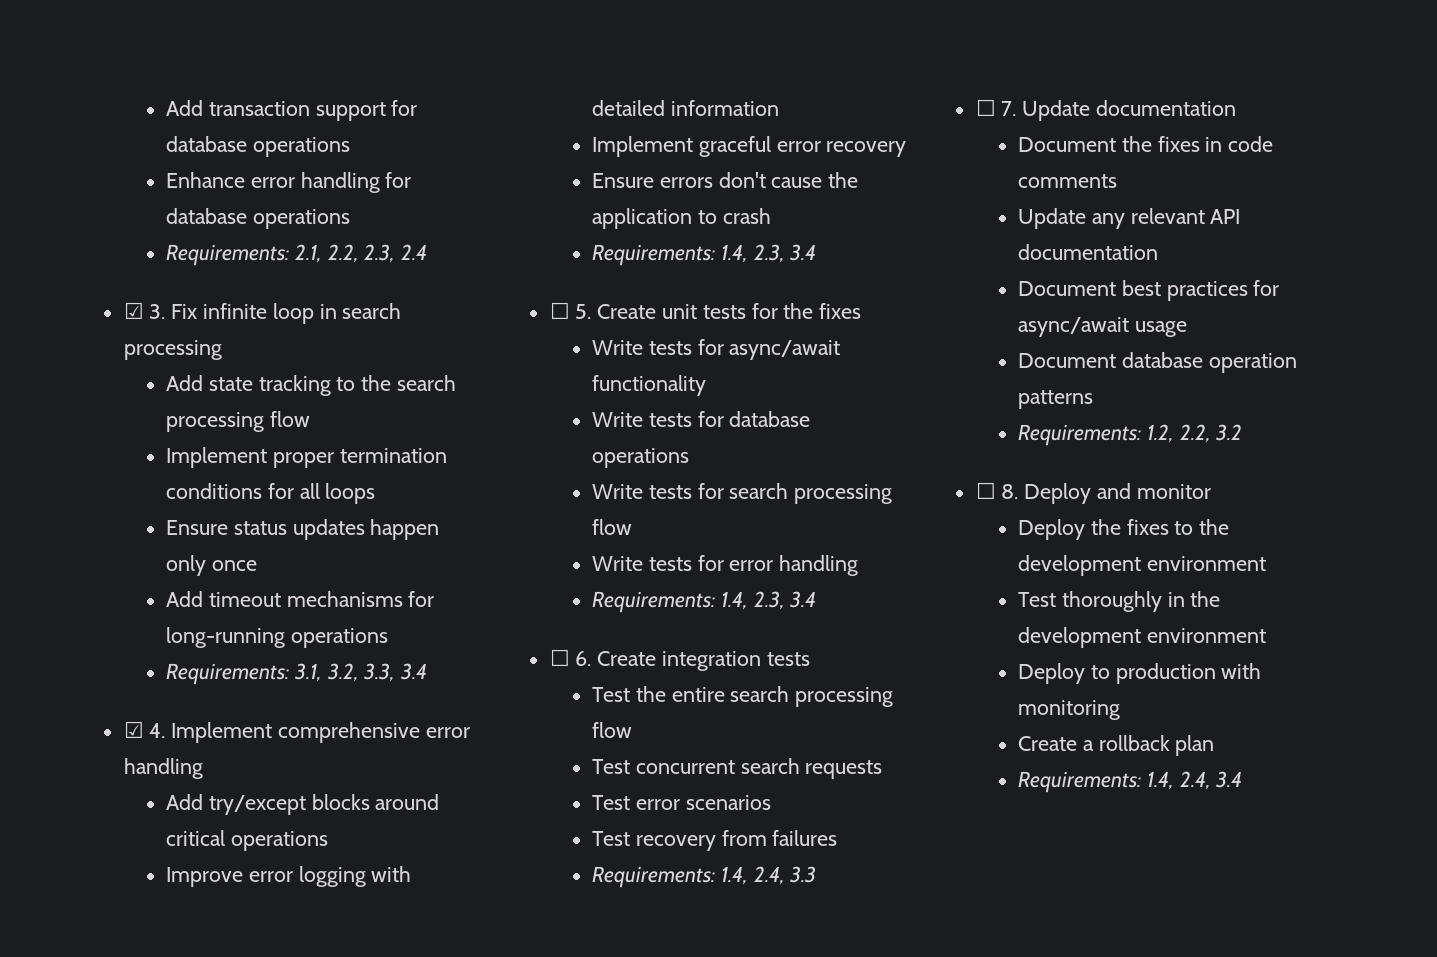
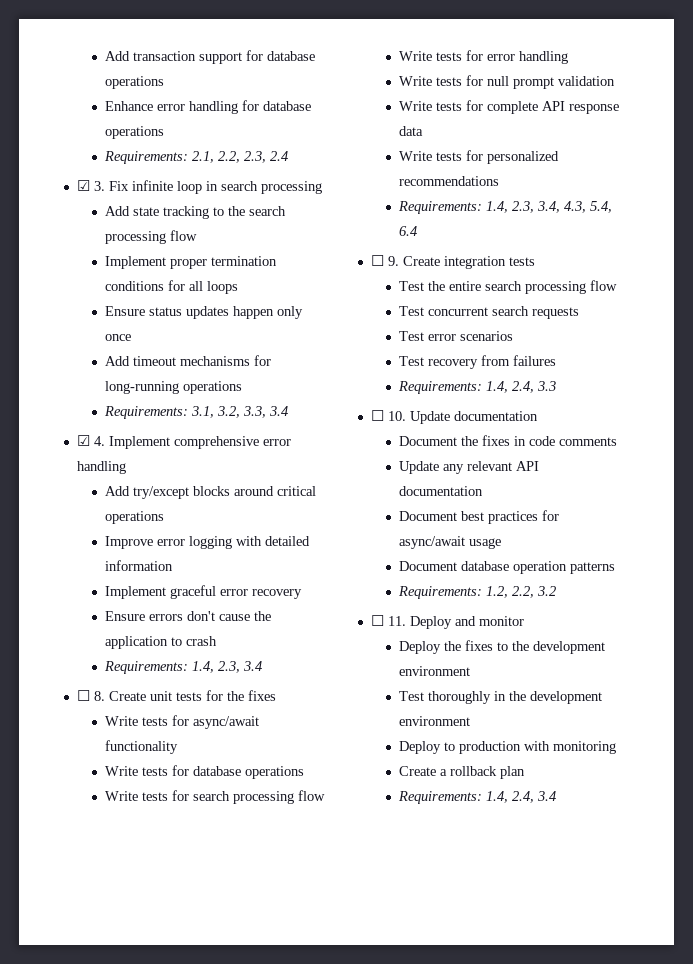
[575,304,592,319] 5. -> [93,691,105,701] 8.
[591,591,817,613] [549,649,592,666] // Requirements: 1.4, 2.3, 3.4 // ☐ 6. -> [399,75,616,89] [399,100,620,114] [399,126,424,136] [399,150,560,164] [399,176,500,186] [398,201,613,214] [399,226,418,236] [370,255,399,266] // Write tests for null prompt validation // Write tests for complete API response data // Write tests for personalized recommendations // Requirements: 1.4, 2.3, 3.4, 4.3, 5.4, 6.4 // ☐ 9.
[1001,101,1017,116] 7. -> [387,411,406,421] 10.
[1001,484,1019,499] 8. -> [387,616,406,626] 11.

